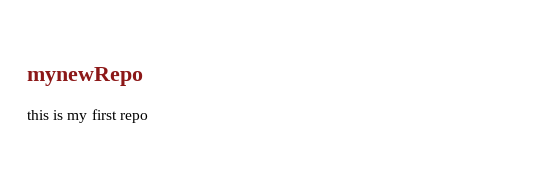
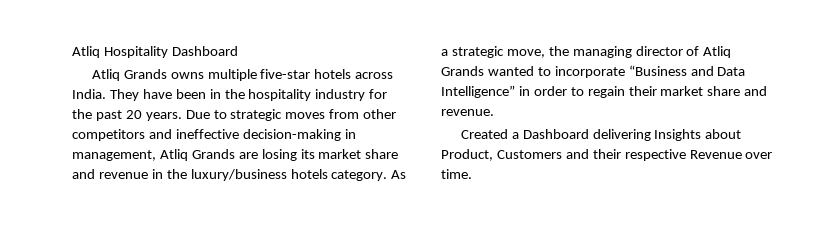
[27,67,143,86] [27,109,148,123] mynewRepo // this is my first repo -> [72,46,238,58] [91,69,394,81] [72,89,388,101] [72,109,397,121] [72,129,356,141] [72,149,399,161] [72,169,407,181] [441,46,732,58] [441,65,746,78] [441,85,768,98] [441,109,494,116] [460,129,742,141] [441,149,773,161] [441,169,472,179] Atliq Hospitality Dashboard // Atliq Grands owns multiple five-star hotels across India. They have been in the hospitality industry for the past 20 years. Due to strategic moves from other competitors and ineffective decision-making in management, Atliq Grands are losing its market share and revenue in the luxury/business hotels category. As a strategic move, the managing director of Atliq Grands wanted to incorporate “Business and Data Intelligence” in order to regain their market share and revenue. // Created a Dashboard delivering Insights about Product, Customers and their respective Revenue over time.

